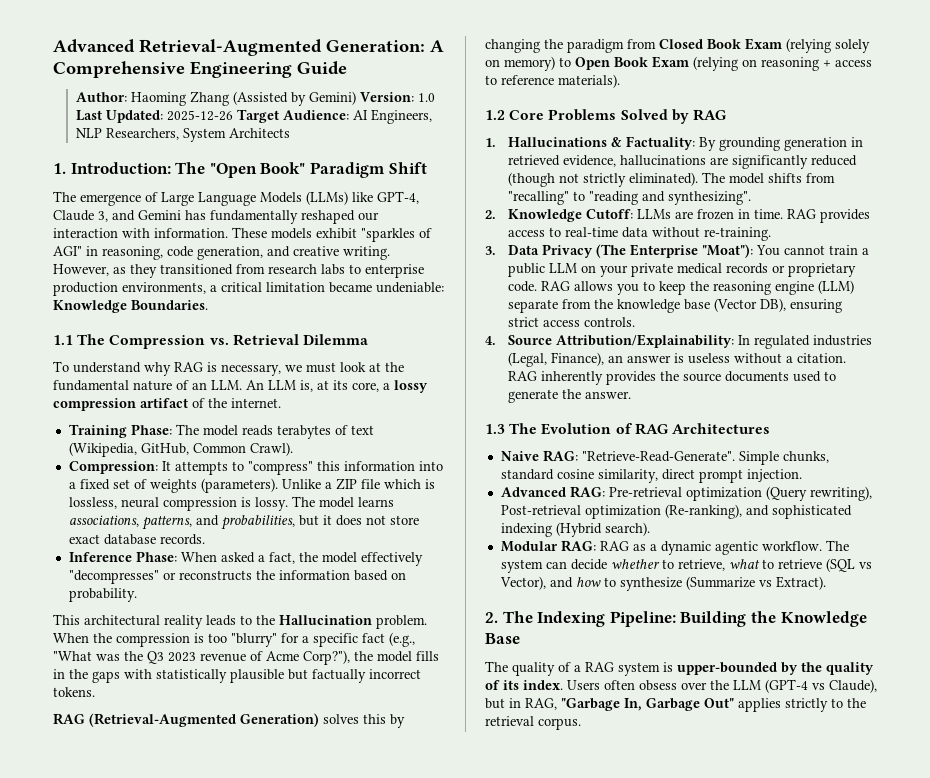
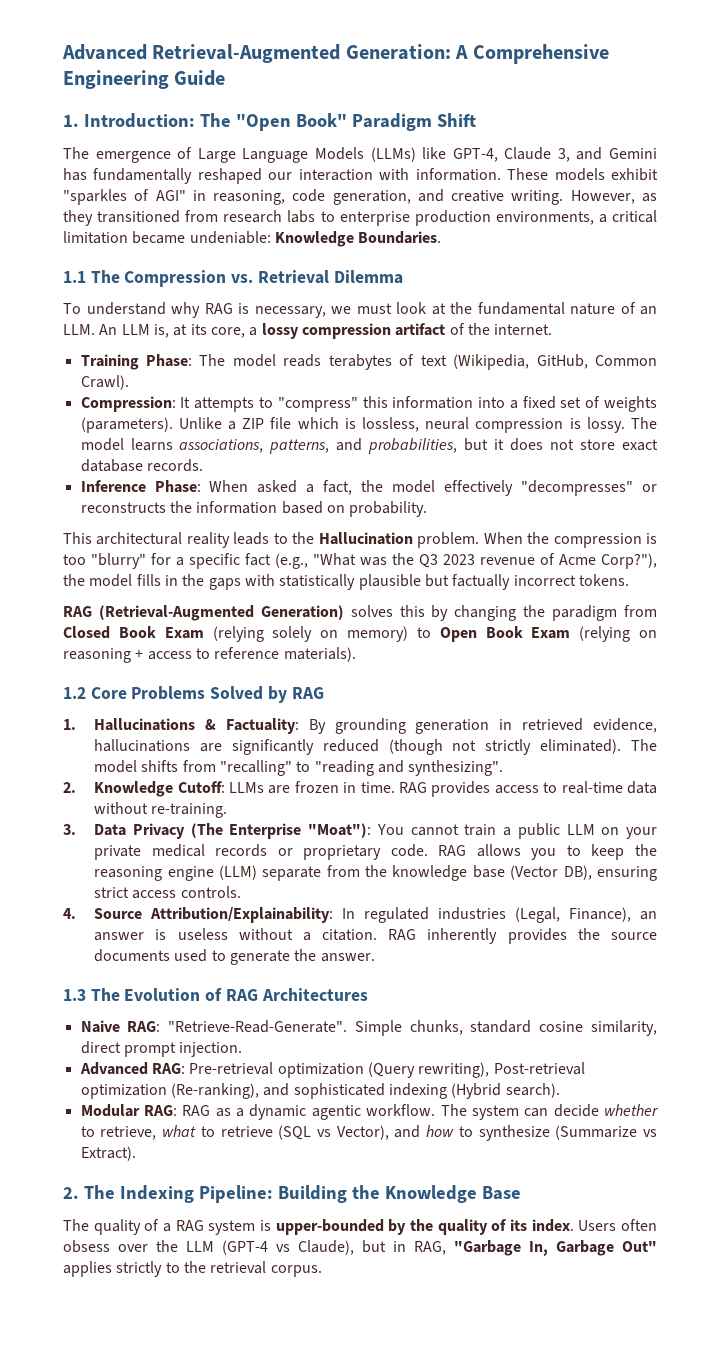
[76,91,436,106] [76,109,433,124] [76,128,291,142] // Author: Haoming Zhang (Assisted by Gemini) Version: 1.0 Last Updated: 2025-12-26 Target Audience: AI Engineers, NLP Researchers, System Architects -> (226, 78) none

